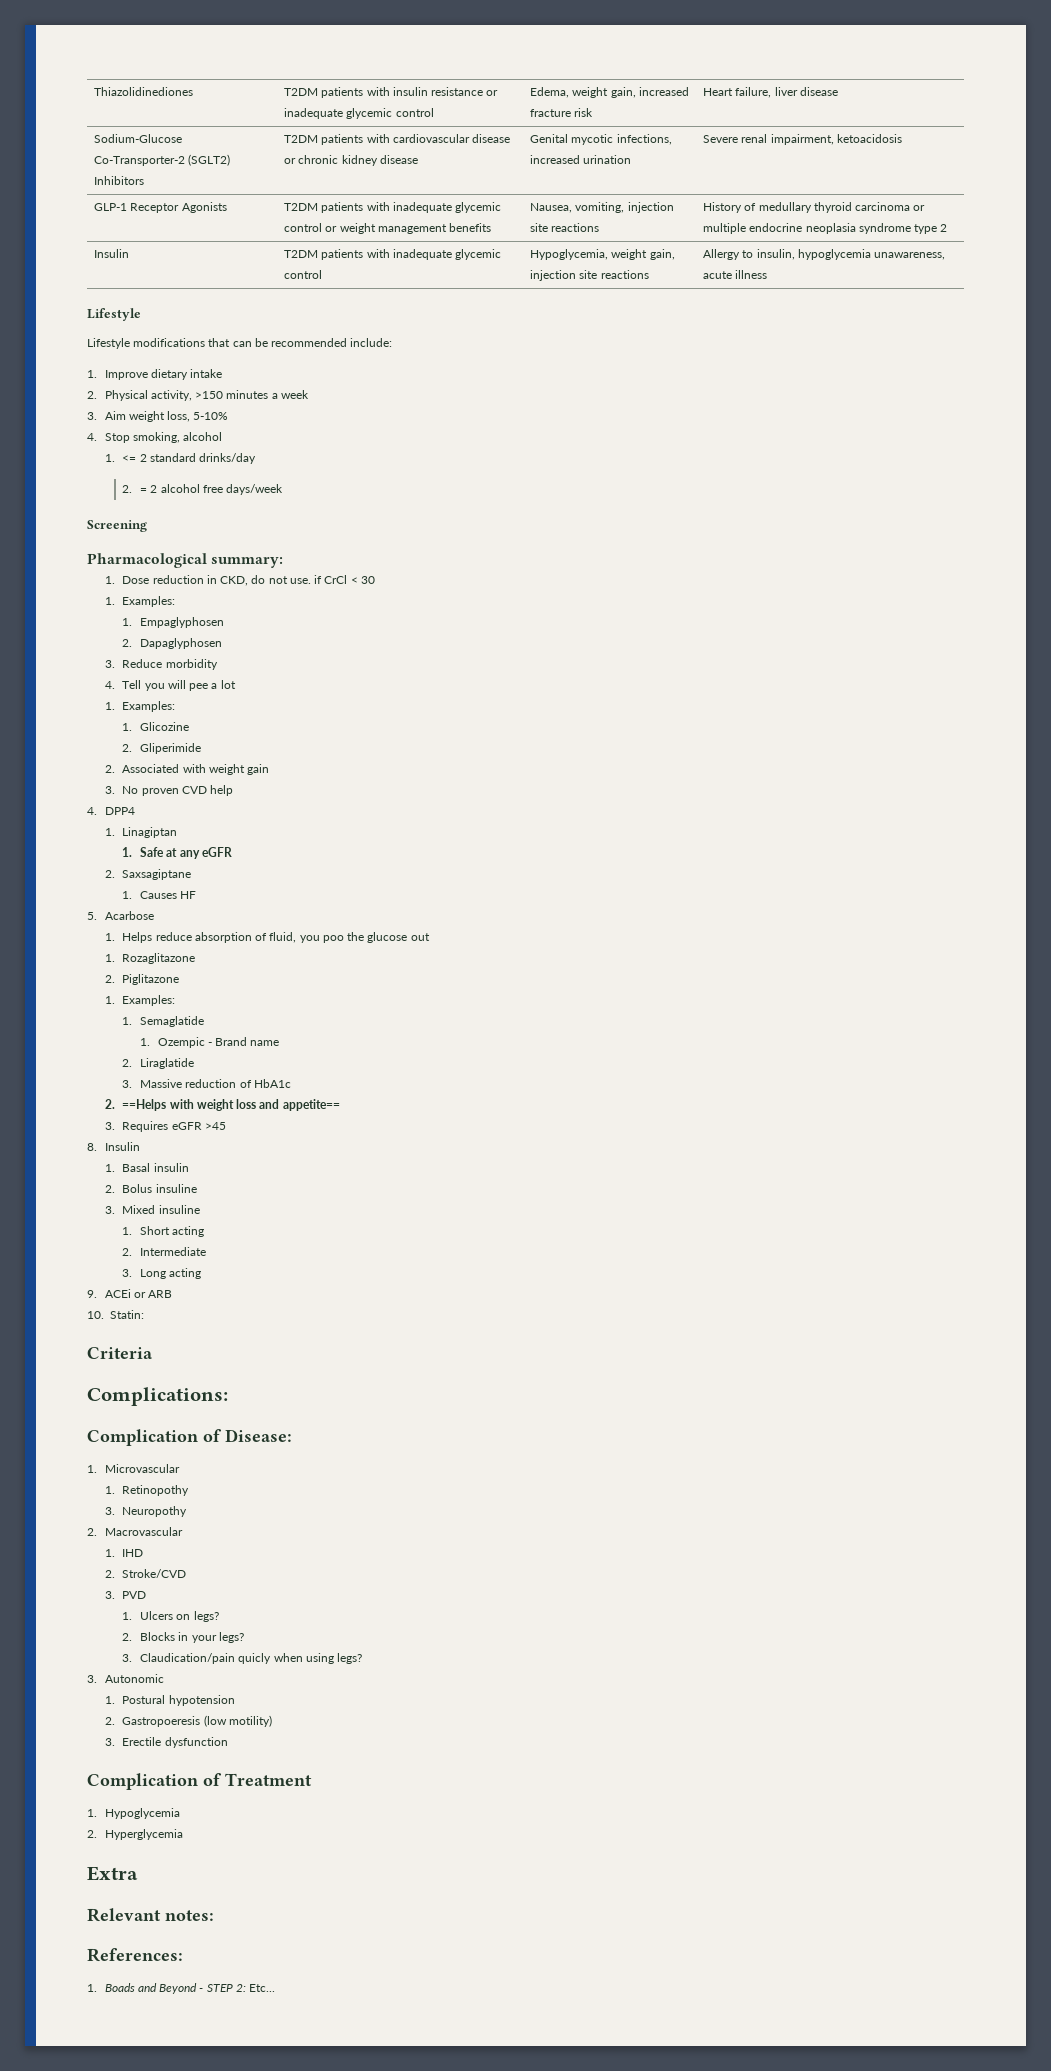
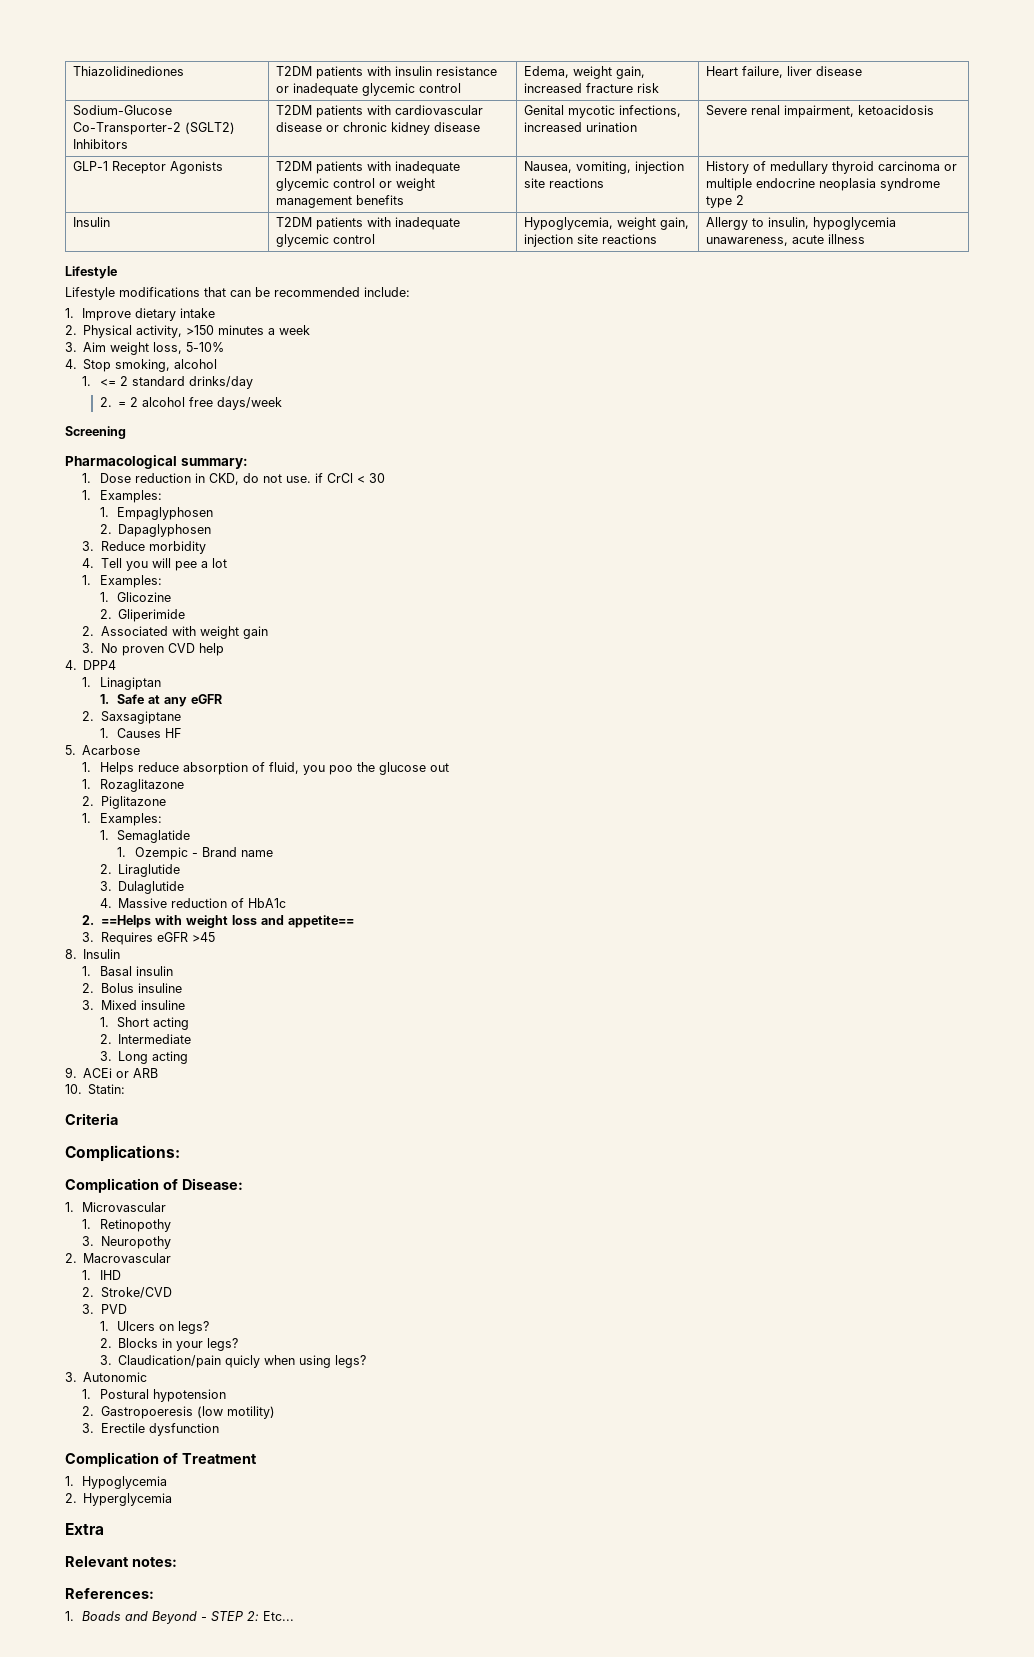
[140,1058,195,1069] [122,1080,133,1088] Liraglatide // 3. -> [118,864,181,877] [99,881,185,894] [99,898,112,908] Liraglutide // 3. Dulaglutide // 4.

